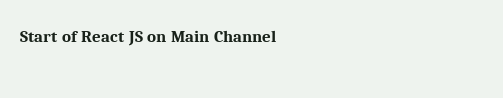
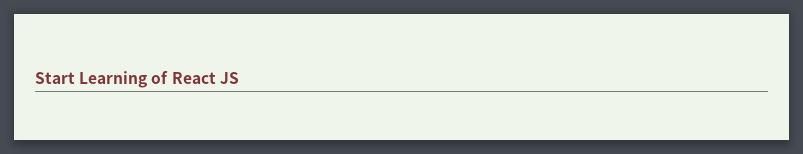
(58, 36) none -> [79,71,148,88] Learning
[147,30,276,42] on Main Channel -> (239, 78) none

